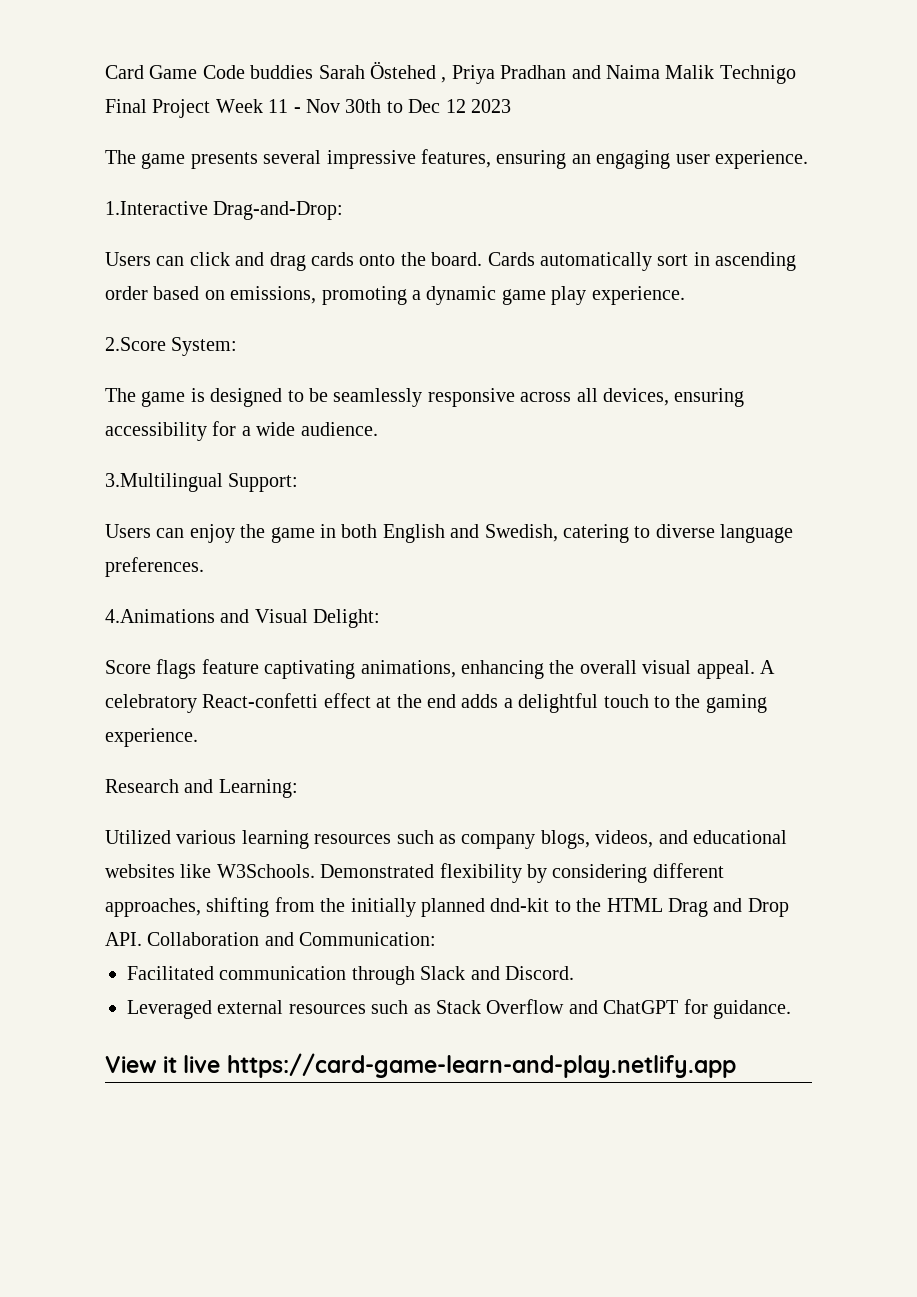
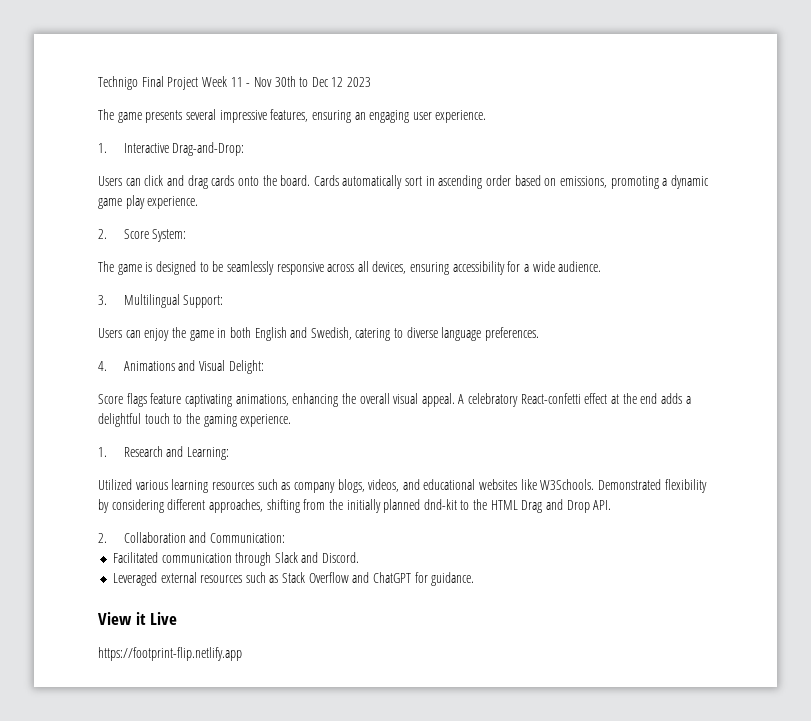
[105,61,715,84] Card Game Code buddies Sarah Östehed , Priya Pradhan and Naima Malik -> (98, 83) none
[105,201,208,215] 1.Interactive -> [98,143,169,153] 1. Interactive
[105,337,166,351] 2.Score -> [98,229,149,239] 2. Score
[105,473,223,492] 3.Multilingual -> [98,294,180,308] 3. Multilingual
[105,609,215,623] 4.Animations -> [98,361,175,371] 4. Animations
(198, 737) none -> [98,447,107,457] 1.
(142, 939) none -> [98,533,107,543] // 2.
[183,1053,736,1078] live https://card-game-learn-and-play.netlify.app -> [150,612,178,625] [98,647,242,661] Live // https://footprint-flip.netlify.app

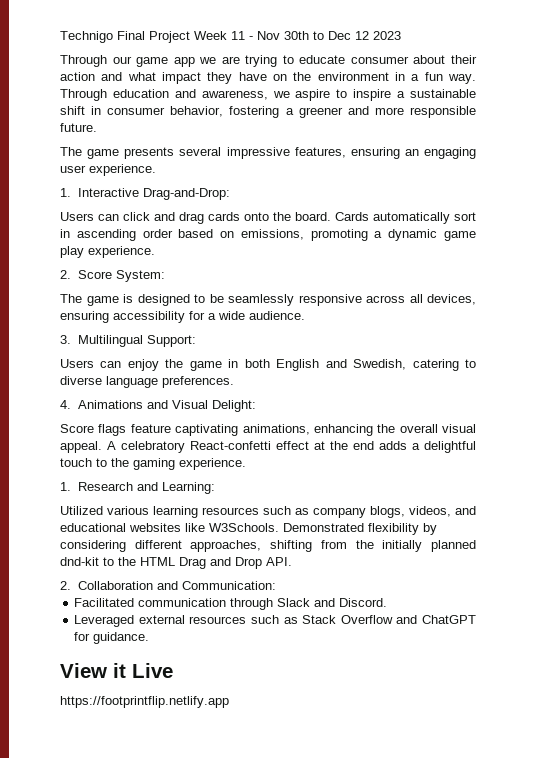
(372, 82) none -> [60,55,477,67] [60,72,476,84] [60,89,477,101] [60,106,476,118] [60,123,97,132] // Through our game app we are trying to educate consumer about their action and what impact they have on the environment in a fun way. Through education and awareness, we aspire to inspire a sustainable shift in consumer behavior, fostering a greener and more responsible future.
[98,647,242,661] https://footprint-flip.netlify.app -> [60,696,229,708] https://footprintflip.netlify.app

